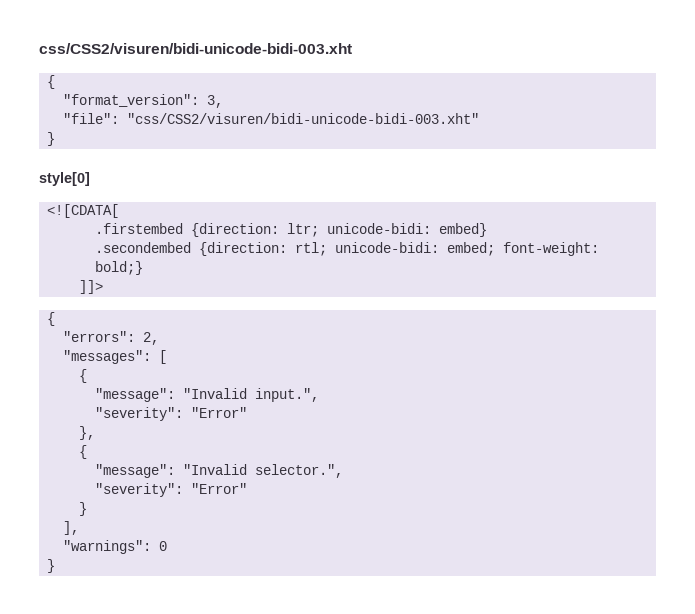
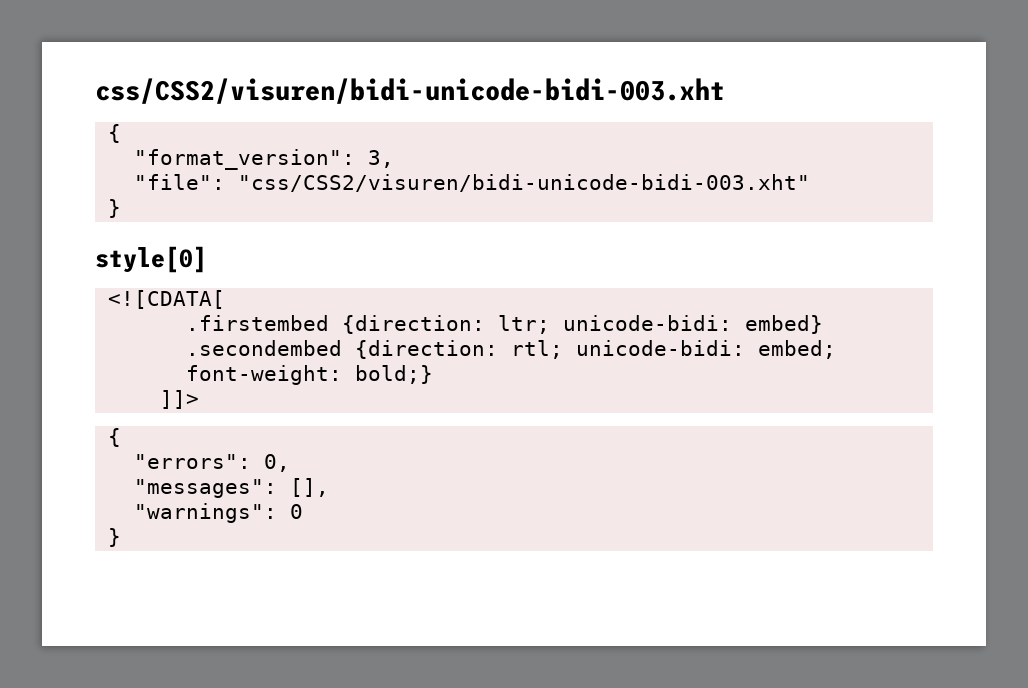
[143,332,160,345] 2, -> [263,454,290,472] 0,
[159,350,168,364] [79,369,88,383] [95,388,320,402] [95,407,248,421] [79,426,96,440] [79,445,88,459] [95,464,344,478] [95,483,248,497] [79,502,88,516] [63,521,80,535] [ // { // "message": "Invalid input.", // "severity": "Error" // }, // { // "message": "Invalid selector.", // "severity": "Error" // } // ], -> [289,478,329,497] [],

